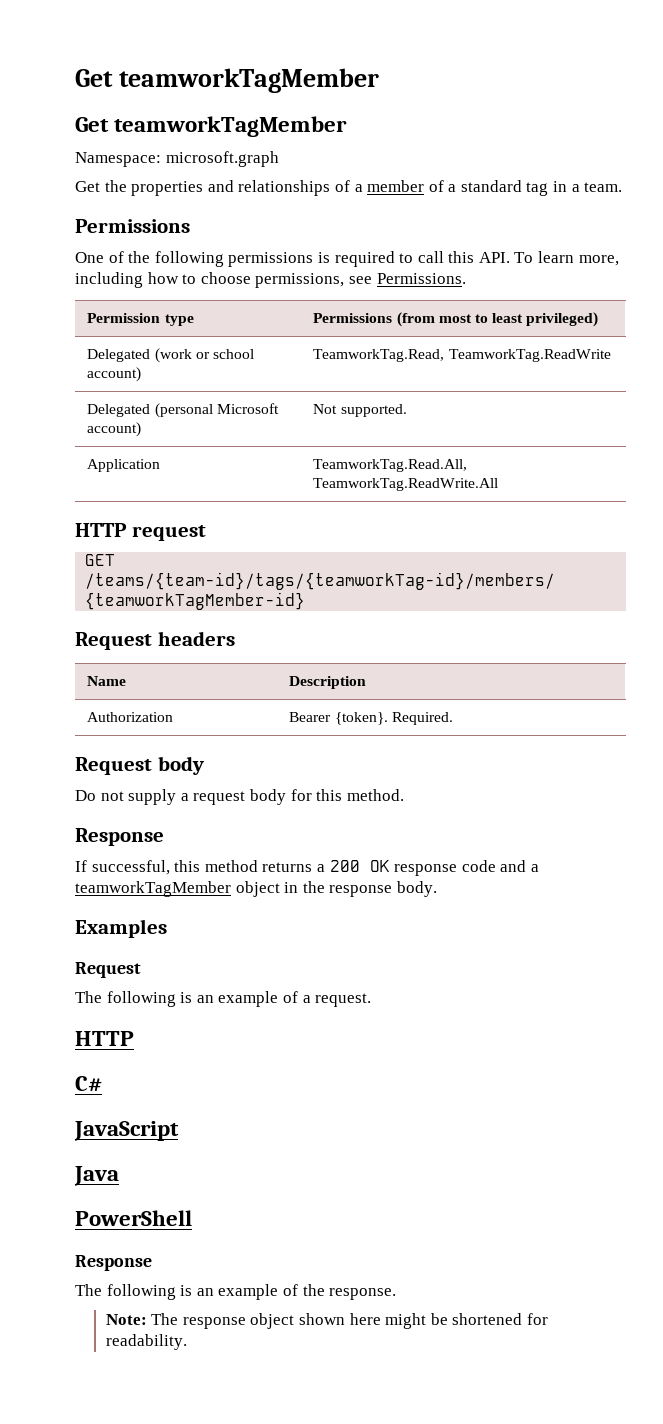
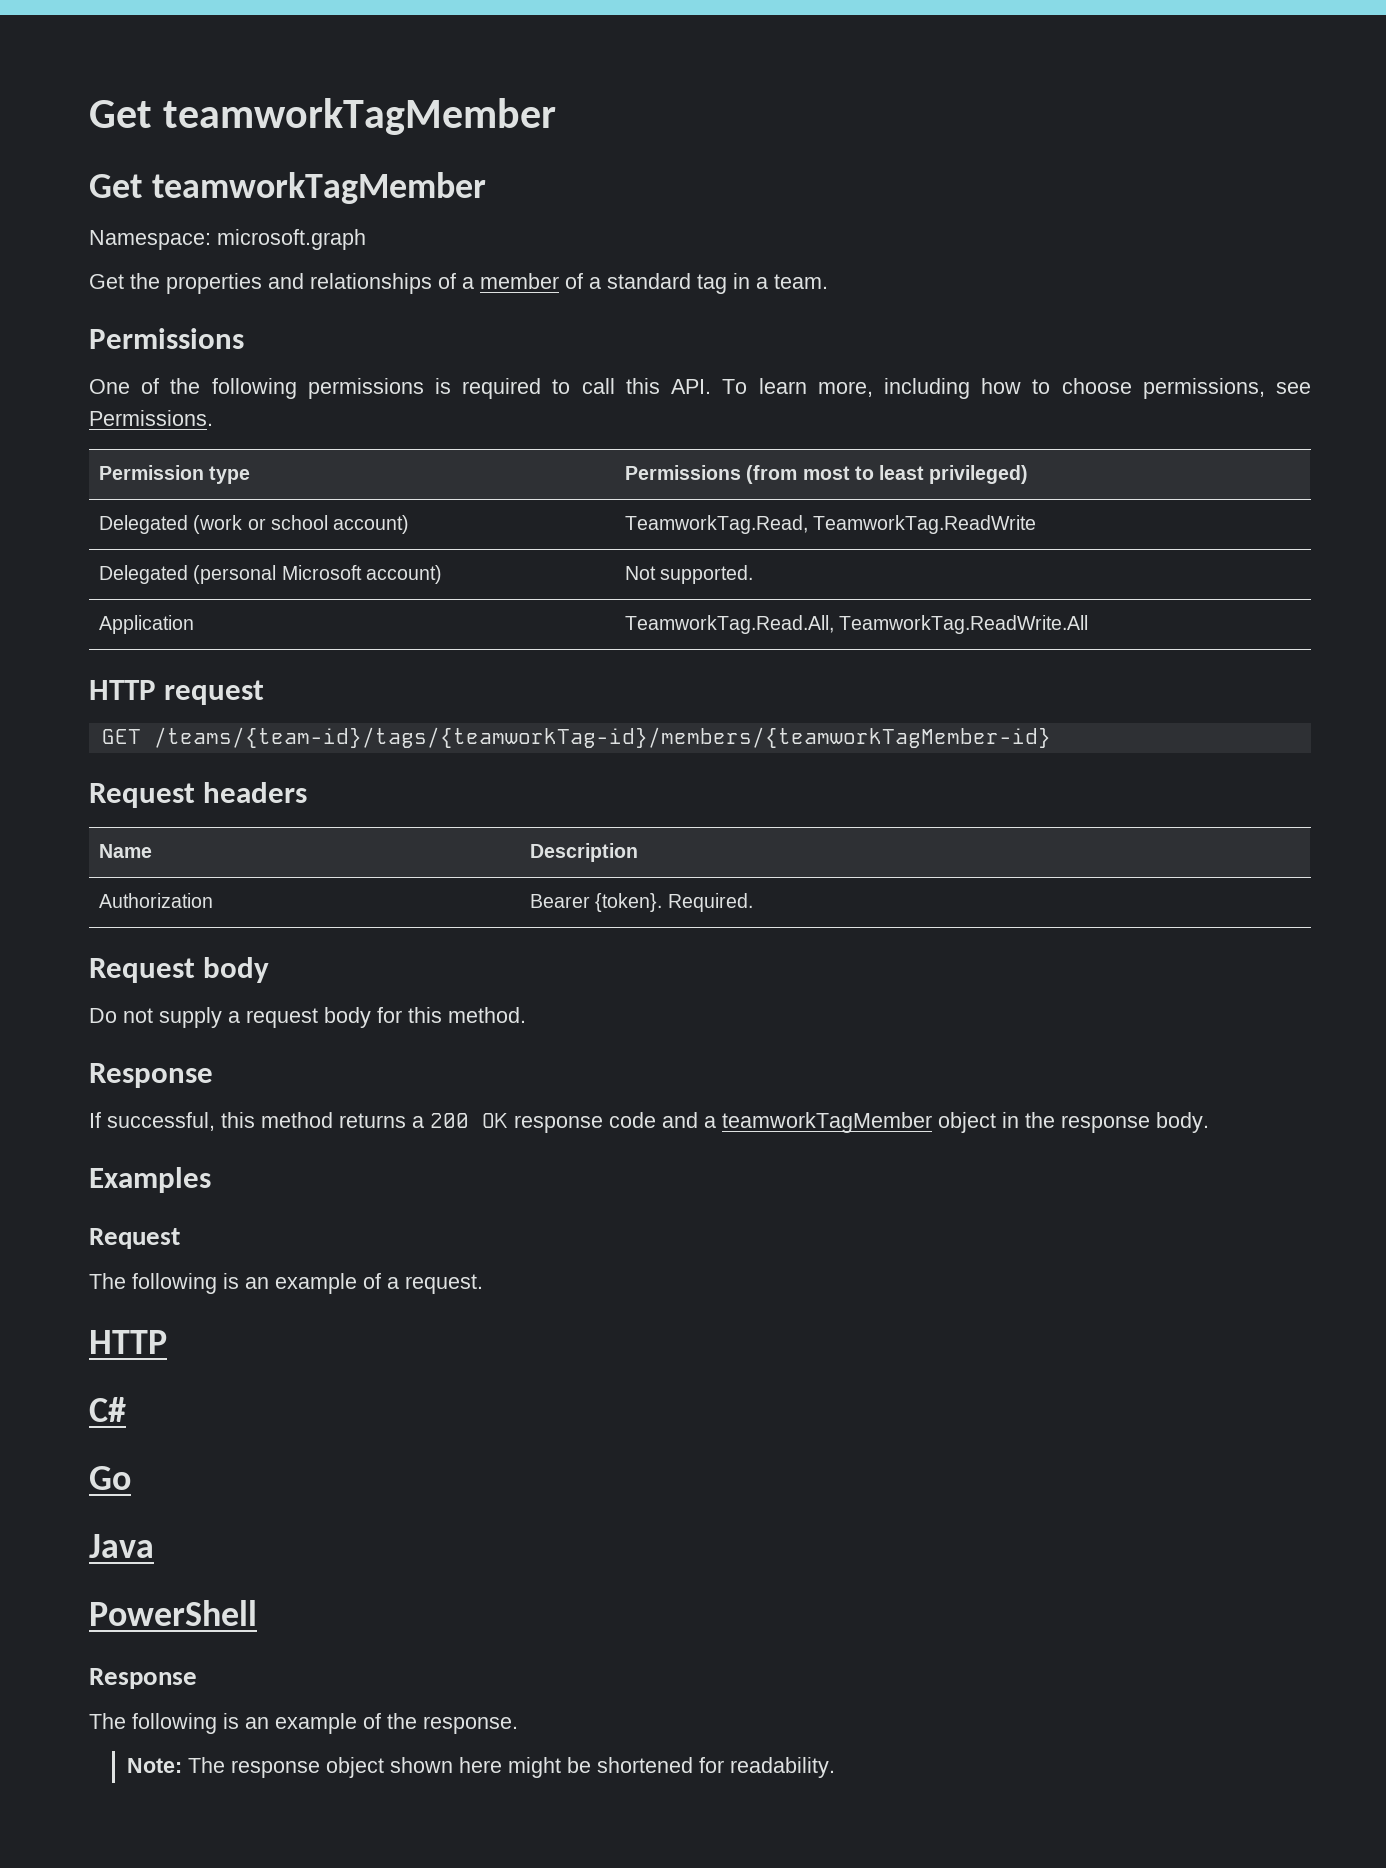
[74,1121,179,1141] JavaScript -> [89,1466,131,1490] Go

